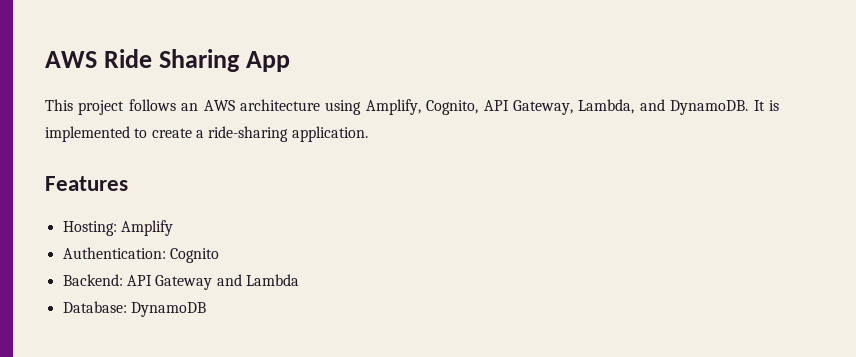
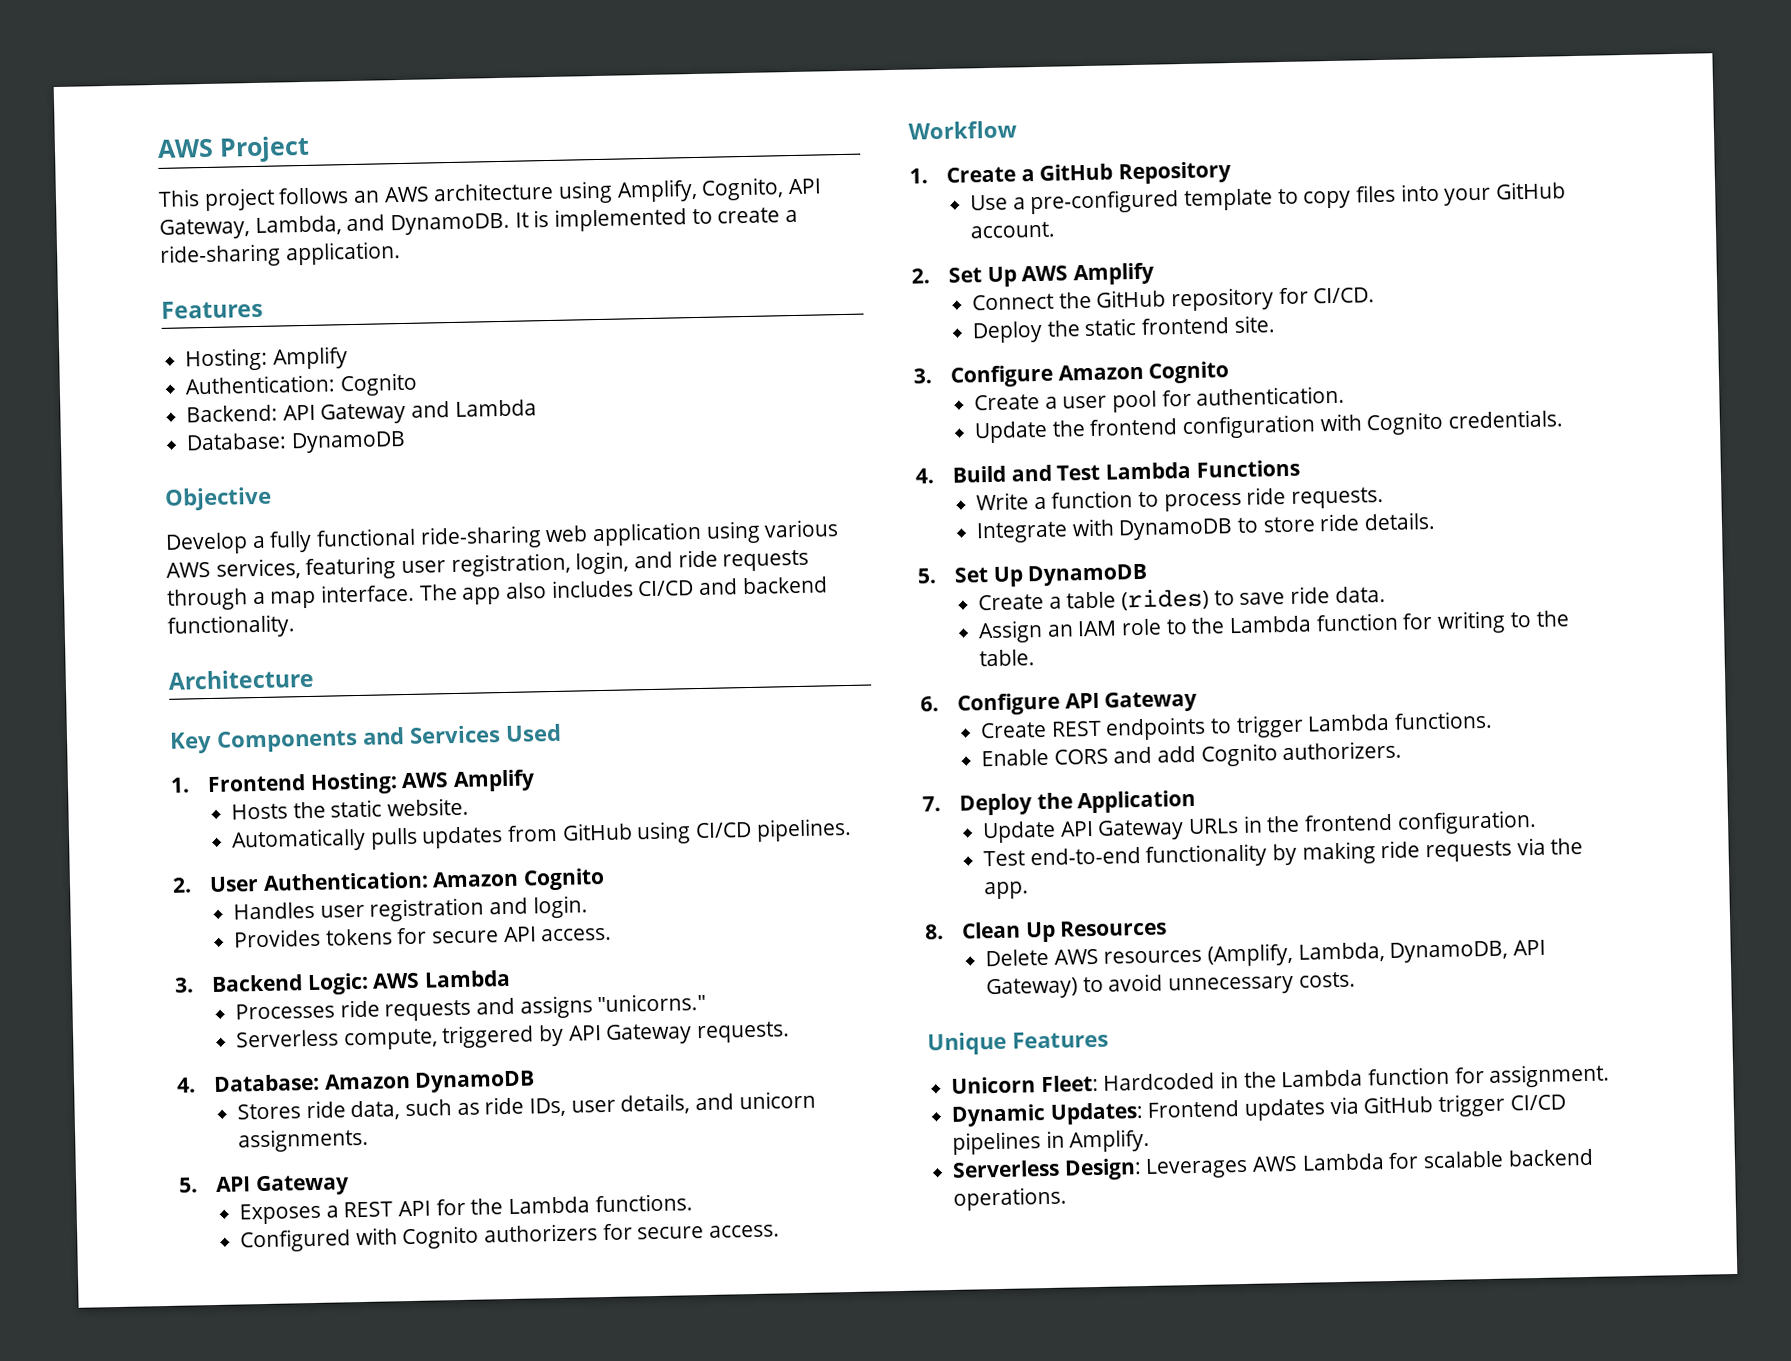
[45,49,291,72] AWS Ride Sharing App -> [157,135,310,163] AWS Project
(206, 309) none -> [164,486,272,511] [165,519,840,555] [166,549,810,581] [166,576,828,611] [167,614,295,639] [168,668,315,690] [169,723,562,754] [170,769,536,795] [231,797,470,820] [231,817,852,853] [172,867,606,893] [233,895,588,922] [233,926,613,948] [174,969,512,996] [235,992,707,1022] [236,1021,791,1051] [176,1070,536,1093] [237,1090,816,1121] [238,1127,370,1153] [179,1174,349,1197] [239,1193,693,1225] [240,1223,781,1253] [908,120,1017,140] [909,161,1232,185] [970,181,1567,215] [970,221,1056,239] [911,262,1155,288] [972,287,1376,312] [972,315,1275,344] [913,361,1230,388] [974,385,1346,413] [974,409,1564,444] [915,459,1300,484] [976,486,1385,512] [976,511,1437,544] [917,563,1149,587] [978,585,1386,611] [978,610,1570,644] [979,649,1036,667] [920,690,1198,716] [980,710,1494,741] [981,740,1403,767] [922,789,1197,816] [982,809,1537,844] [983,837,1584,868] [984,881,1030,900] [924,919,1168,943] [985,939,1547,967] [986,971,1356,1000] [927,1030,1109,1056] [951,1063,1611,1094] [951,1093,1566,1127] [952,1128,1151,1155] [952,1148,1594,1181] [953,1186,1068,1211] // Objective // Develop a fully functional ride-sharing web application using various AWS services, featuring user registration, login, and ride requests through a map interface. The app also includes CI/CD and backend functionality. // Architecture // Key Components and Services Used // 1. Frontend Hosting: AWS Amplify // Hosts the static website. // Automatically pulls updates from GitHub using CI/CD pipelines. // 2. User Authentication: Amazon Cognito // Handles user registration and login. // Provides tokens for secure API access. // 3. Backend Logic: AWS Lambda // Processes ride requests and assigns "unicorns." // Serverless compute, triggered by API Gateway requests. // 4. Database: Amazon DynamoDB // Stores ride data, such as ride IDs, user details, and unicorn assignments. // 5. API Gateway // Exposes a REST API for the Lambda functions. // Configured with Cognito authorizers for secure access. // Workflow // 1. Create a GitHub Repository // Use a pre-configured template to copy files into your GitHub account. // 2. Set Up AWS Amplify // Connect the GitHub repository for CI/CD. // Deploy the static frontend site. // 3. Configure Amazon Cognito // Create a user pool for authentication. // Update the frontend configuration with Cognito credentials. // 4. Build and Test Lambda Functions // Write a function to process ride requests. // Integrate with DynamoDB to store ride details. // 5. Set Up DynamoDB // Create a table (rides) to save ride data. // Assign an IAM role to the Lambda function for writing to the table. // 6. Configure API Gateway // Create REST endpoints to trigger Lambda functions. // Enable CORS and add Cognito authorizers. // 7. Deploy the Application // Update API Gateway URLs in the frontend configuration. // Test end-to-end functionality by making ride requests via the app. // 8. Clean Up Resources // Delete AWS resources (Amplify, Lambda, DynamoDB, API Gateway) to avoid unnecessary costs. // Unique Features // Unicorn Fleet: Hardcoded in the Lambda function for assignment. // Dynamic Updates: Frontend updates via GitHub trigger CI/CD pipelines in Amplify. // Serverless Design: Leverages AWS Lambda for scalable backend operations.

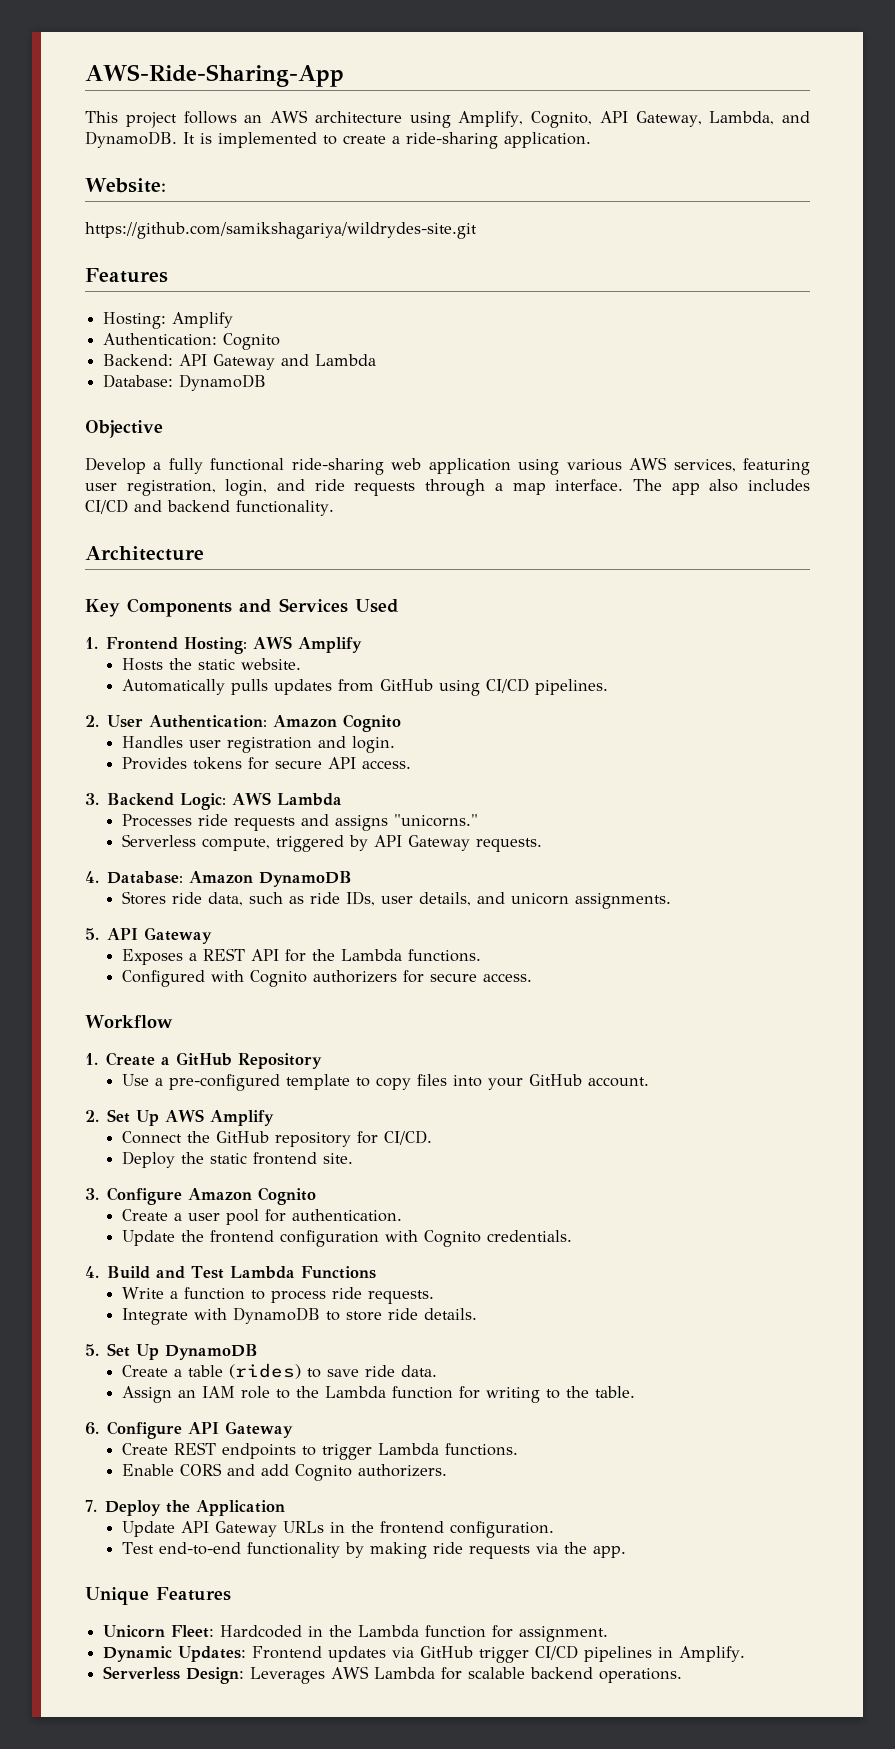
[157,135,310,163] AWS Project -> [85,64,344,87] AWS-Ride-Sharing-App
(401, 253) none -> [85,178,166,193] [85,222,477,239] // Website: // https://github.com/samikshagariya/wildrydes-site.git
[924,919,1168,943] [985,939,1547,967] [986,971,1356,1000] // 8. Clean Up Resources // Delete AWS resources (Amplify, Lambda, DynamoDB, API Gateway) to avoid unnecessary costs. -> (626, 1552) none

